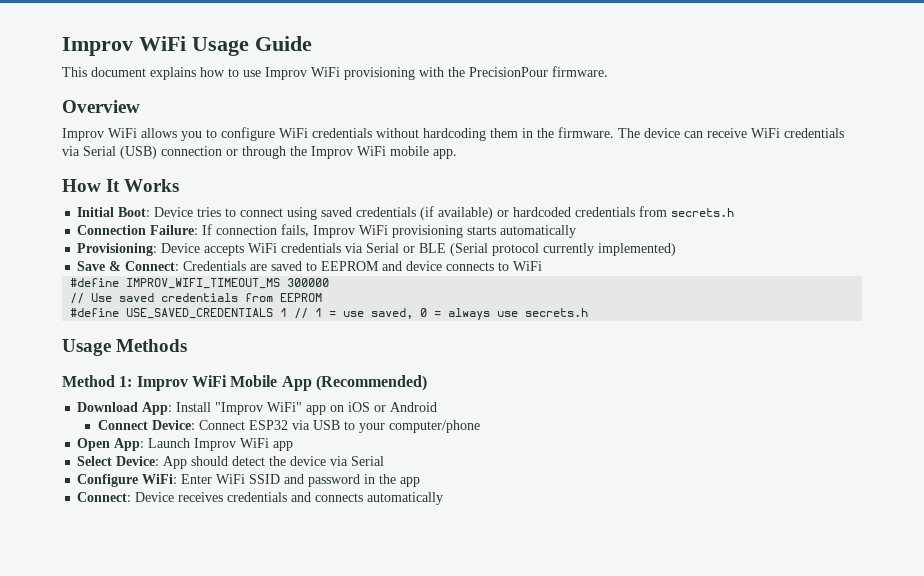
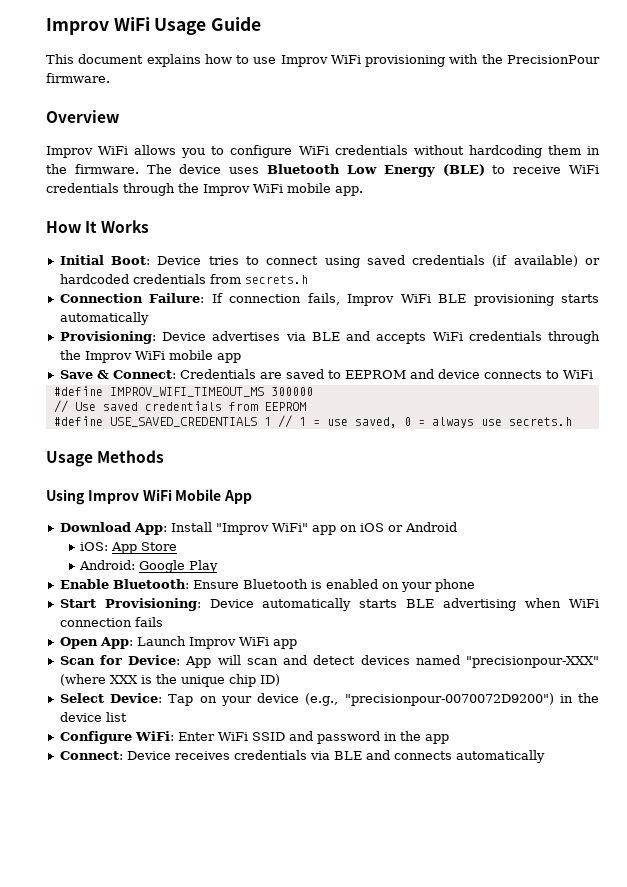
[684,128,844,138] [62,146,238,159] can receive WiFi credentials via Serial (USB) connection or -> [229,164,599,177] [46,183,119,193] uses Bluetooth Low Energy (BLE) to receive WiFi credentials
(389, 230) none -> [438,294,467,303] BLE
[204,243,677,256] accepts WiFi credentials via Serial or BLE (Serial protocol currently implemented) -> [212,331,600,344] [59,350,241,363] advertises via BLE and accepts WiFi credentials through the Improv WiFi mobile app
[62,375,133,387] Method 1: -> [46,489,85,505] Using
[315,375,427,391] (Recommended) -> (253, 497) none
[97,420,480,433] Connect Device: Connect ESP32 via USB to your computer/phone -> [80,542,178,554] [79,560,219,573] [59,579,475,592] [59,598,599,611] [59,617,163,627] iOS: App Store // Android: Google Play // Enable Bluetooth: Ensure Bluetooth is enabled on your phone // Start Provisioning: Device automatically starts BLE advertising when WiFi connection fails
[77,456,385,469] Select Device: App should detect the device via Serial -> [59,655,599,668] [59,674,280,687] [59,693,599,706] [59,712,127,722] Scan for Device: App will scan and detect devices named "precisionpour-XXX" (where XXX is the unique chip ID) // Select Device: Tap on your device (e.g., "precisionpour-0070072D9200") in the device list
(288, 497) none -> [309,751,362,760] via BLE

